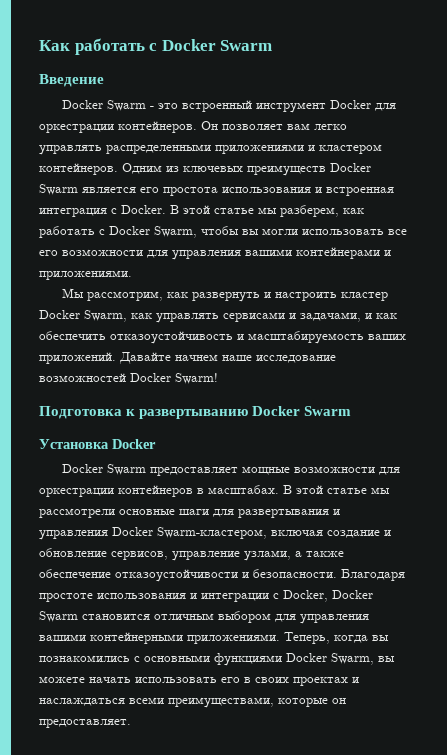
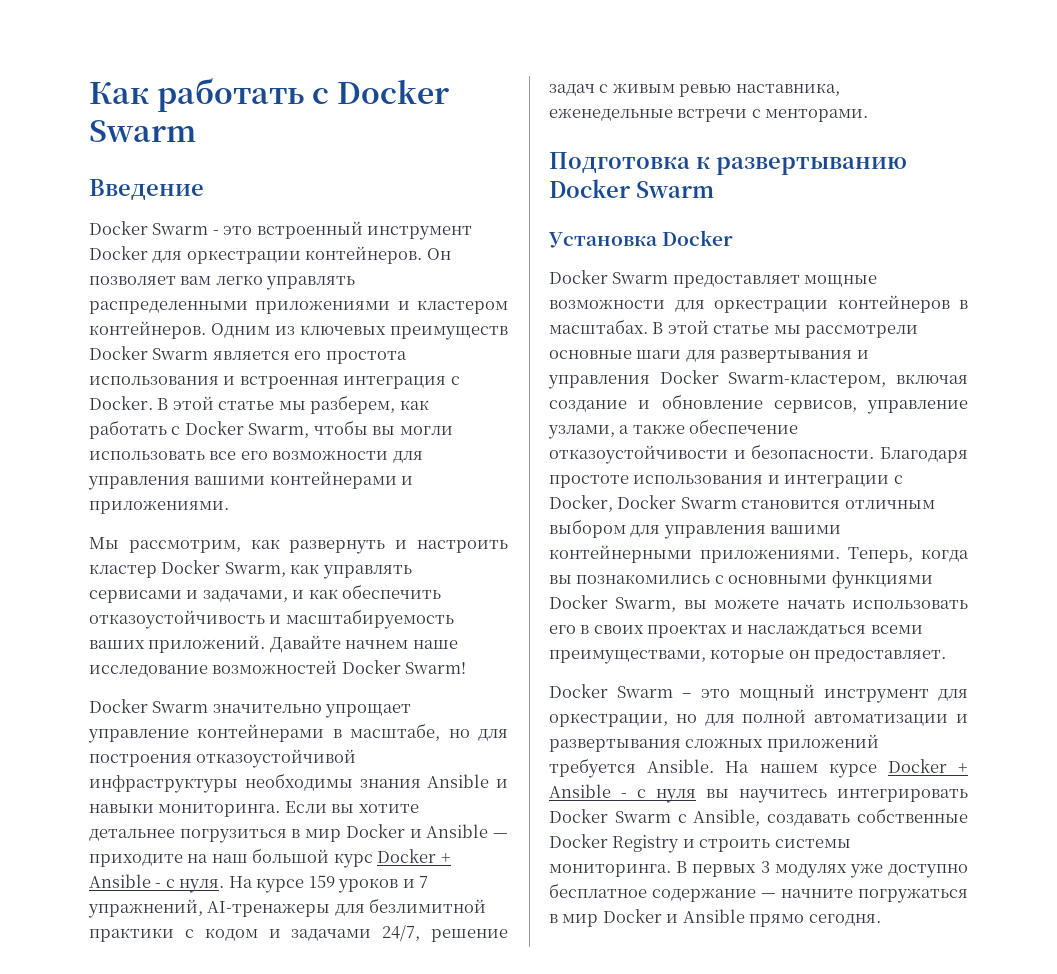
(218, 378) none -> [89,699,412,718] [88,723,508,743] [89,749,357,768] [89,773,508,793] [89,801,419,817] [89,824,509,843] [89,848,451,868] [89,874,429,893] [88,898,487,918] [89,925,508,942] [549,83,840,97] [549,108,869,122] // Docker Swarm значительно упрощает управление контейнерами в масштабе, но для построения отказоустойчивой инфраструктуры необходимы знания Ansible и навыки мониторинга. Если вы хотите детальнее погрузиться в мир Docker и Ansible — приходите на наш большой курс Docker + Ansible - с нуля. На курсе 159 уроков и 7 упражнений, AI-тренажеры для безлимитной практики с кодом и задачами 24/7, решение задач с живым ревью наставника, еженедельные встречи с менторами.
(131, 723) none -> [549,684,968,703] [549,709,968,727] [549,734,879,752] [549,758,968,778] [549,784,968,803] [549,808,968,826] [549,834,851,853] [549,861,968,878] [549,883,968,903] [549,909,881,927] // Docker Swarm – это мощный инструмент для оркестрации, но для полной автоматизации и развертывания сложных приложений требуется Ansible. На нашем курсе Docker + Ansible - с нуля вы научитесь интегрировать Docker Swarm с Ansible, создавать собственные Docker Registry и строить системы мониторинга. В первых 3 модулях уже доступно бесплатное содержание — начните погружаться в мир Docker и Ansible прямо сегодня.

